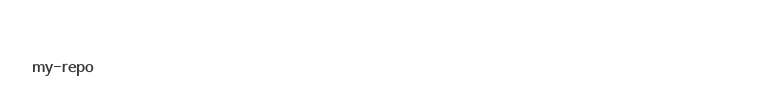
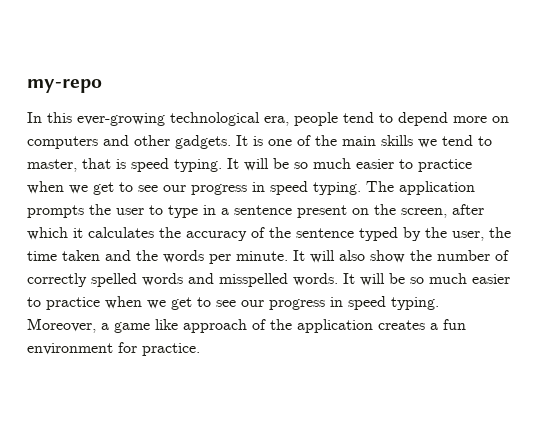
(94, 70) none -> [27,112,509,126] [27,135,492,149] [27,158,472,172] [27,181,475,195] [27,204,484,218] [27,227,511,241] [27,250,509,264] [27,273,510,287] [27,296,439,310] [27,318,466,333] [27,342,200,356] // In this ever-growing technological era, people tend to depend more on computers and other gadgets. It is one of the main skills we tend to master, that is speed typing. It will be so much easier to practice when we get to see our progress in speed typing. The application prompts the user to type in a sentence present on the screen, after which it calculates the accuracy of the sentence typed by the user, the time taken and the words per minute. It will also show the number of correctly spelled words and misspelled words. It will be so much easier to practice when we get to see our progress in speed typing. Moreover, a game like approach of the application creates a fun environment for practice.

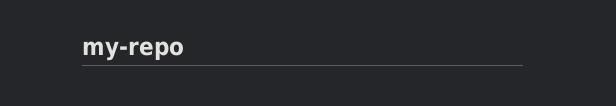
[27,112,509,126] [27,135,492,149] [27,158,472,172] [27,181,475,195] [27,204,484,218] [27,227,511,241] [27,250,509,264] [27,273,510,287] [27,296,439,310] [27,318,466,333] [27,342,200,356] // In this ever-growing technological era, people tend to depend more on computers and other gadgets. It is one of the main skills we tend to master, that is speed typing. It will be so much easier to practice when we get to see our progress in speed typing. The application prompts the user to type in a sentence present on the screen, after which it calculates the accuracy of the sentence typed by the user, the time taken and the words per minute. It will also show the number of correctly spelled words and misspelled words. It will be so much easier to practice when we get to see our progress in speed typing. Moreover, a game like approach of the application creates a fun environment for practice. -> (184, 51) none

